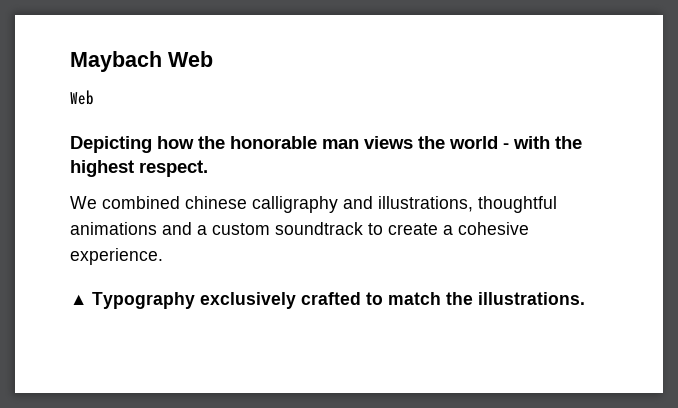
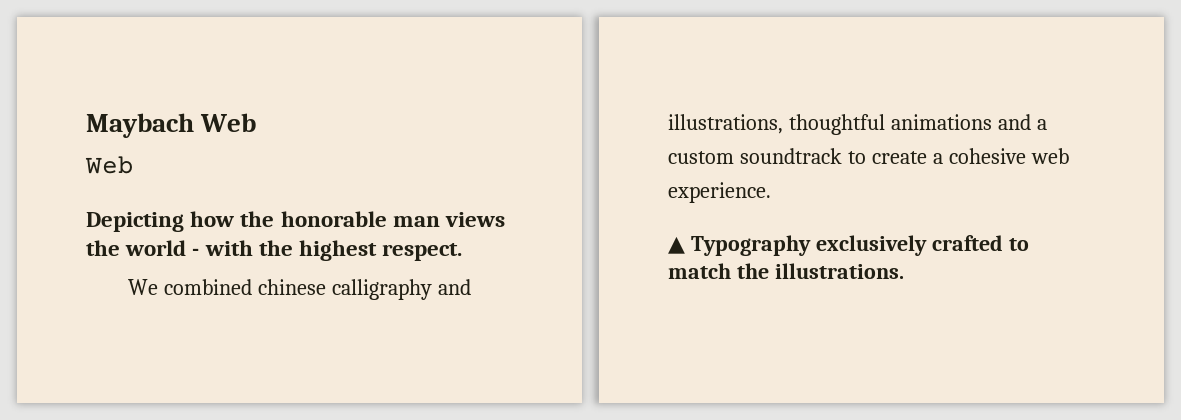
(529, 228) none -> [1030,148,1069,164] web

